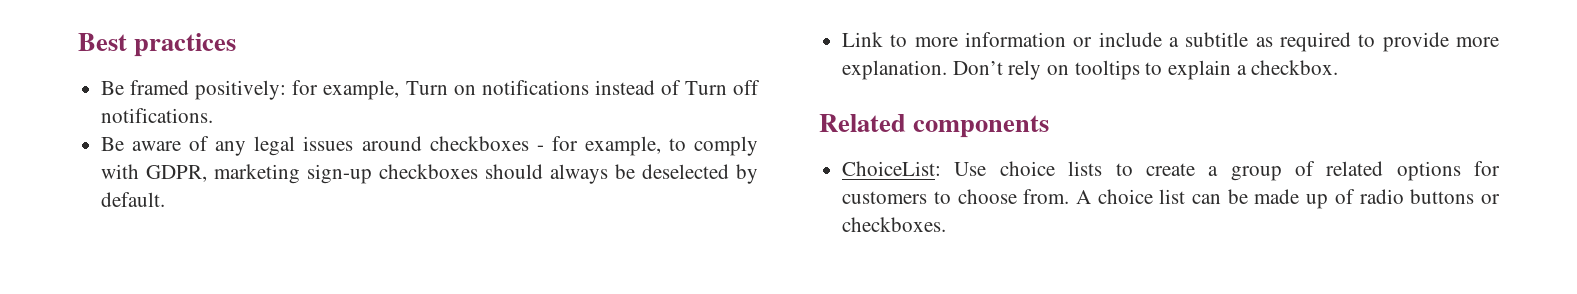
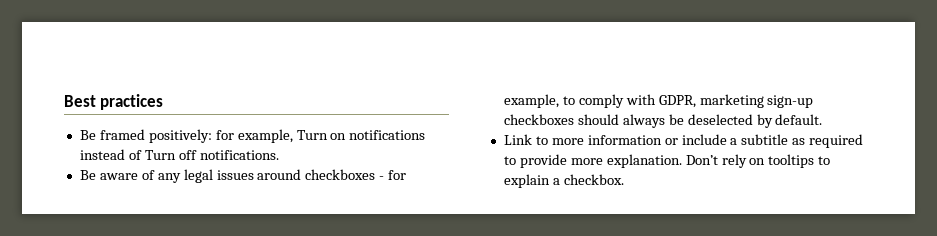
[819,114,1050,138] [842,161,1500,181] [842,189,1500,209] [842,217,947,232] // Related components // ChoiceList: Use choice lists to create a group of related options for customers to choose from. A choice list can be made up of radio buttons or checkboxes. -> (624, 179) none

